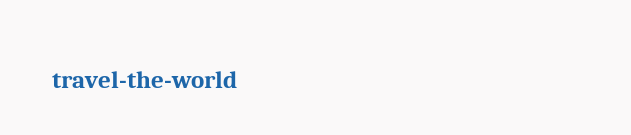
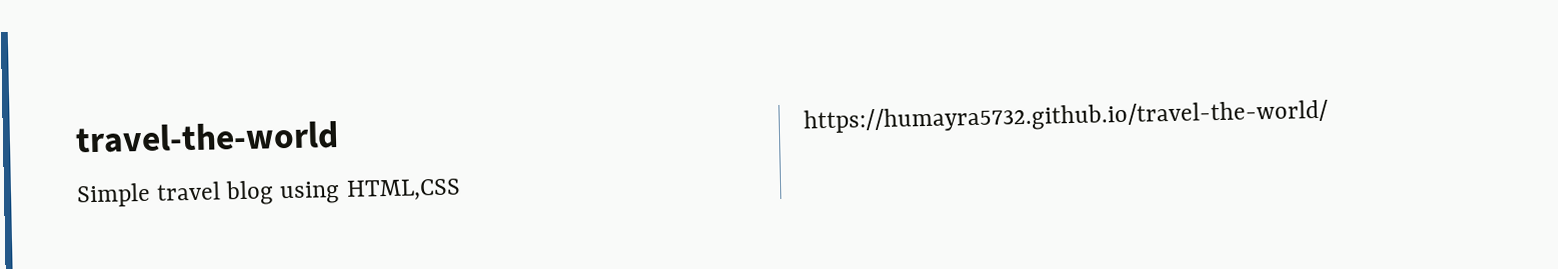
(237, 79) none -> [76,178,461,208] [803,99,1328,135] // Simple travel blog using HTML,CSS https://humayra5732.github.io/travel-the-world/

